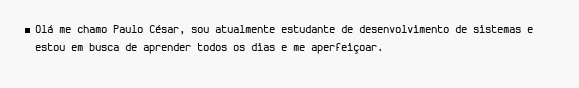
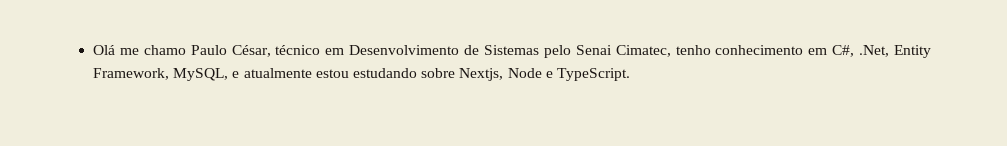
[190,25,533,33] [34,43,383,54] sou atualmente estudante de desenvolvimento de sistemas e estou em busca de aprender todos os dias e me aperfeiçoar. -> [275,45,931,58] [93,68,630,81] técnico em Desenvolvimento de Sistemas pelo Senai Cimatec, tenho conhecimento em C#, .Net, Entity Framework, MySQL, e atualmente estou estudando sobre Nextjs, Node e TypeScript.

